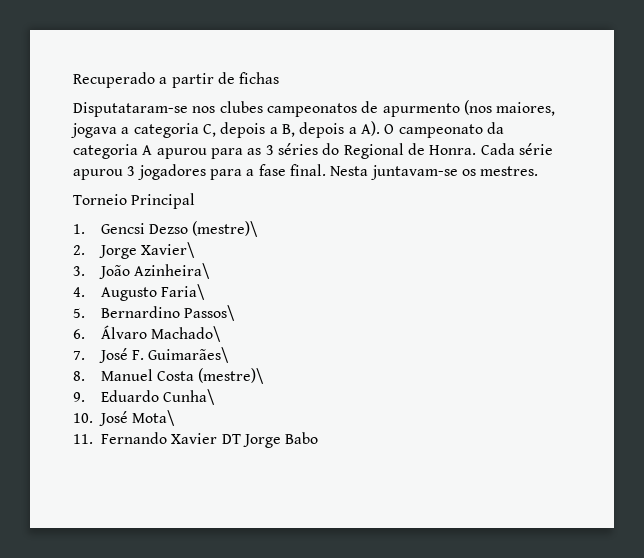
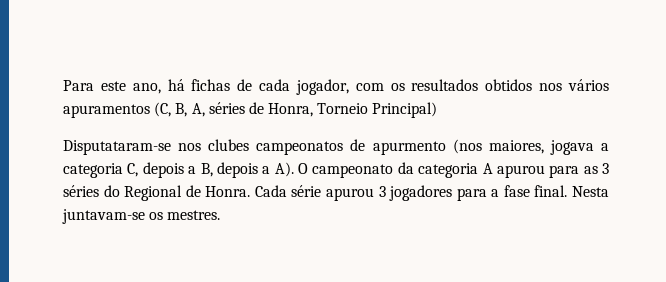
[73,72,280,88] Recuperado a partir de fichas -> [63,79,610,95] [63,102,438,118] Para este ano, há fichas de cada jogador, com os resultados obtidos nos vários apuramentos (C, B, A, séries de Honra, Torneio Principal)
[73,193,196,209] [73,221,259,237] [73,242,195,259] [73,263,210,279] [73,284,205,301] [73,305,235,321] [73,325,221,342] [73,347,230,363] [73,368,265,384] [73,389,215,405] [73,410,176,426] [73,432,319,448] // Torneio Principal // 1. Gencsi Dezso (mestre)\ // 2. Jorge Xavier\ // 3. João Azinheira\ // 4. Augusto Faria\ // 5. Bernardino Passos\ // 6. Álvaro Machado\ // 7. José F. Guimarães\ // 8. Manuel Costa (mestre)\ // 9. Eduardo Cunha\ // 10. José Mota\ // 11. Fernando Xavier DT Jorge Babo -> (221, 215) none

